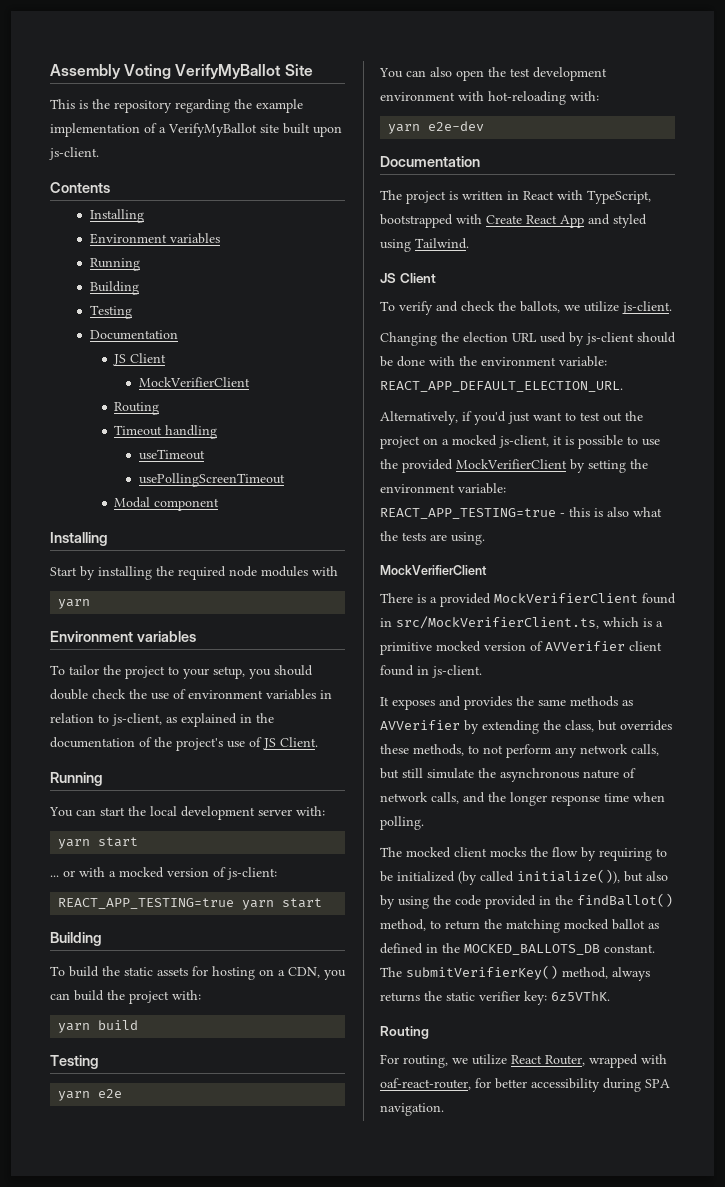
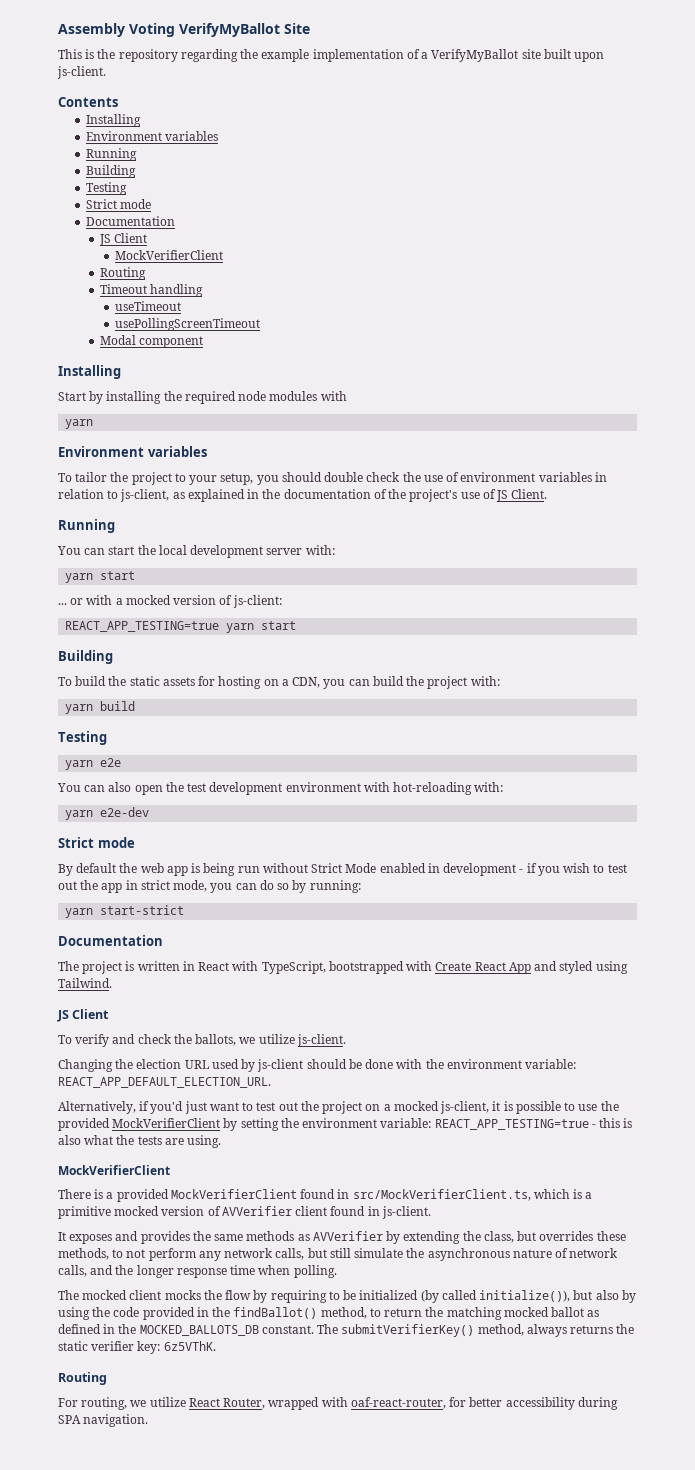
(132, 312) none -> [85,199,151,209] // Strict mode
(485, 126) none -> [58,837,135,848] [58,863,627,876] [58,880,361,893] [65,905,185,918] // Strict mode // By default the web app is being run without Strict Mode enabled in development - if you wish to test out the app in strict mode, you can do so by running: // yarn start-strict

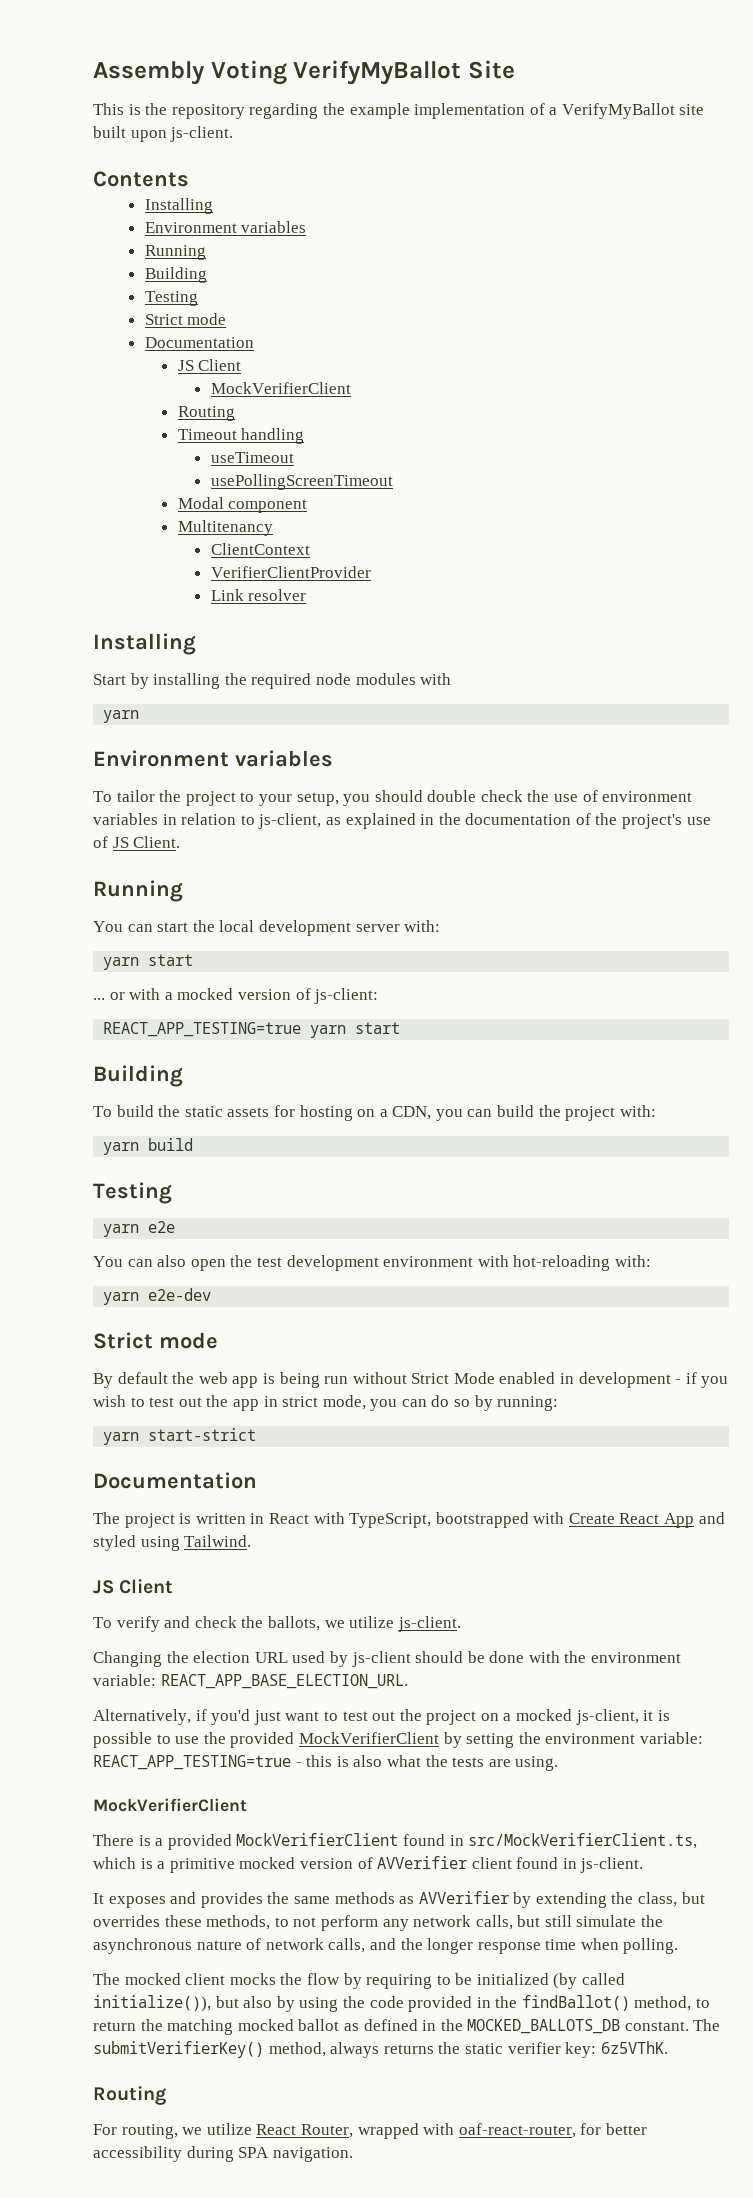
(204, 342) none -> [177,520,273,536] [210,543,310,555] [210,566,371,578] [210,589,307,601] // Multitenancy // ClientContext // VerifierClientProvider // Link resolver
[58,1077,271,1088] REACT_APP_DEFAULT_ELECTION_URL. -> [160,1674,408,1689] REACT_APP_BASE_ELECTION_URL.

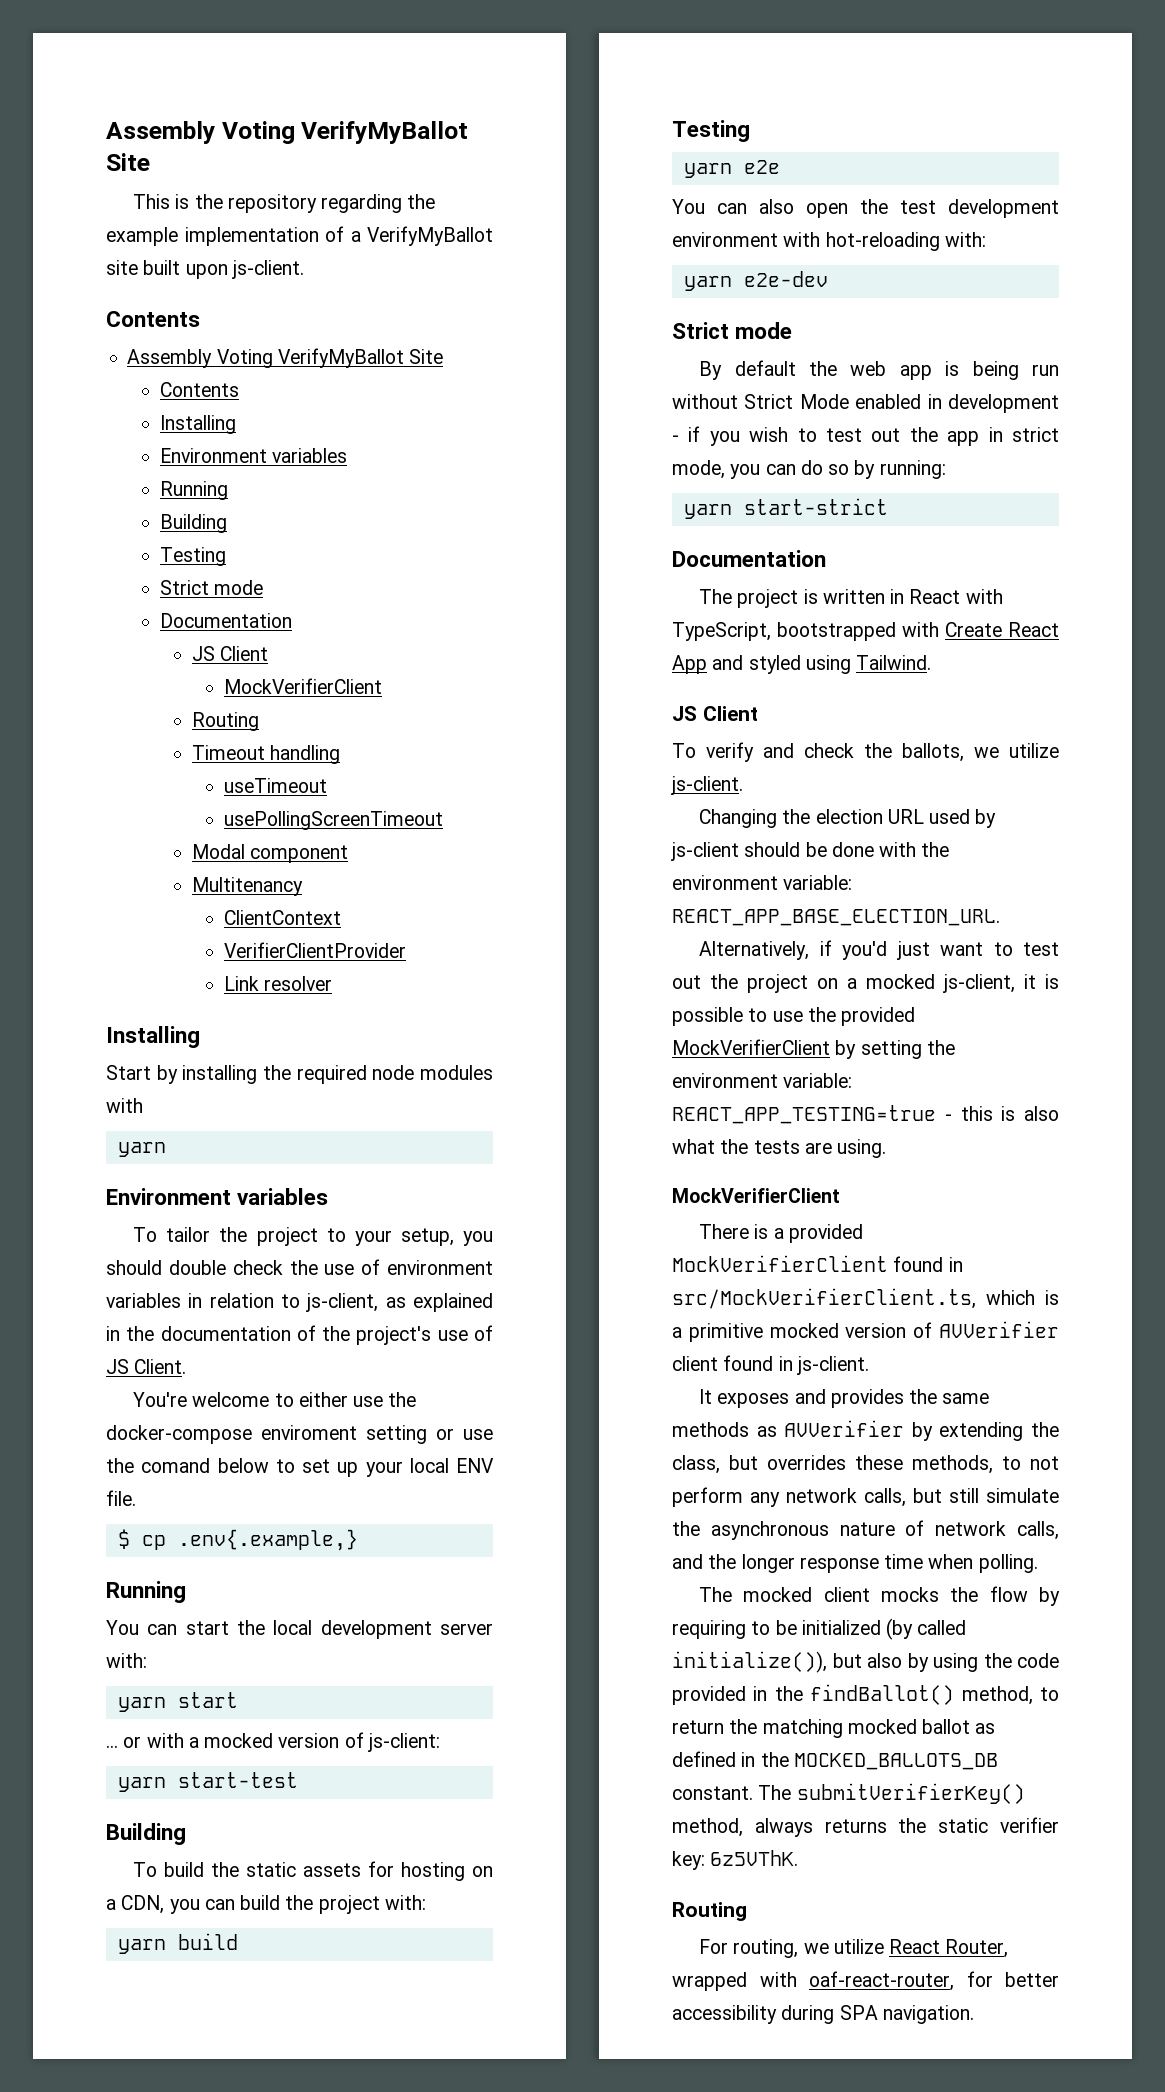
(189, 179) none -> [127,348,444,368] [159,382,239,397] // Assembly Voting VerifyMyBallot Site // Contents
(181, 842) none -> [133,1392,417,1407] [106,1425,493,1444] [106,1458,494,1477] [106,1490,136,1506] [117,1529,358,1551] // You're welcome to either use the docker-compose enviroment setting or use the comand below to set up your local ENV file. // $ cp .env{.example,}
[103,1022,401,1038] REACT_APP_TESTING=true yarn start -> [117,1772,298,1792] yarn start-test

